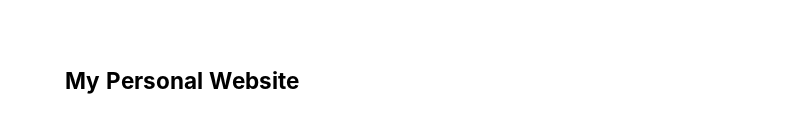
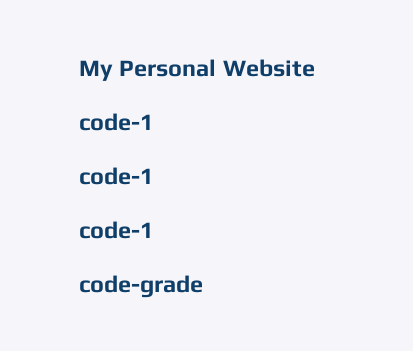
(300, 80) none -> [79,113,154,131] [79,167,154,185] [79,221,154,239] [79,275,203,298] // code-1 // code-1 // code-1 // code-grade

